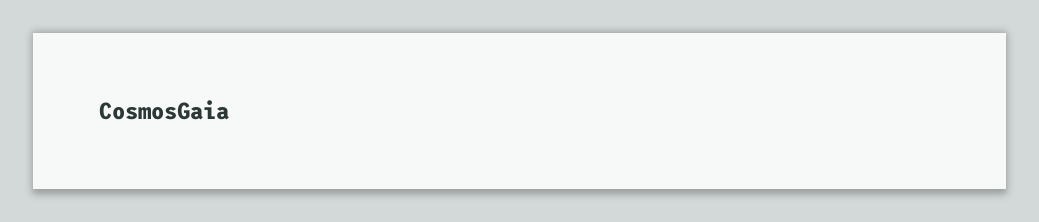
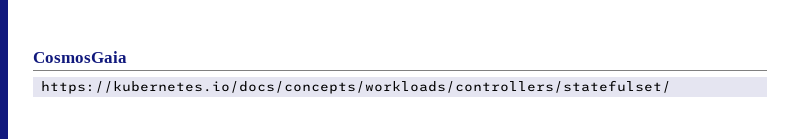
(229, 110) none -> [40,80,671,94] // https://kubernetes.io/docs/concepts/workloads/controllers/statefulset/

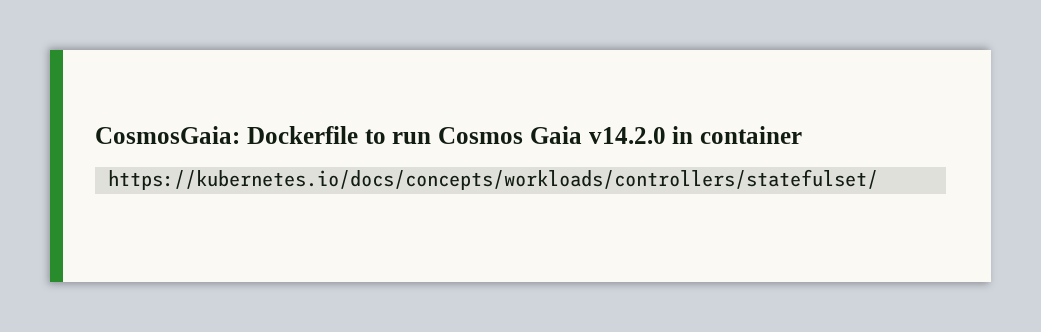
[33,51,127,63] CosmosGaia -> [95,126,802,144] CosmosGaia: Dockerfile to run Cosmos Gaia v14.2.0 in container

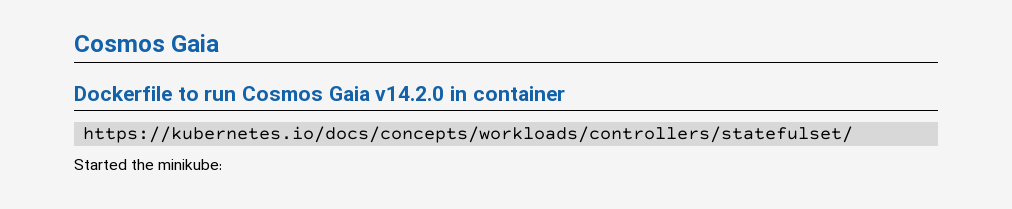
[95,126,240,144] CosmosGaia: -> [74,34,220,52] Cosmos Gaia //
(878, 179) none -> [74,159,223,170] // Started the minikube:

